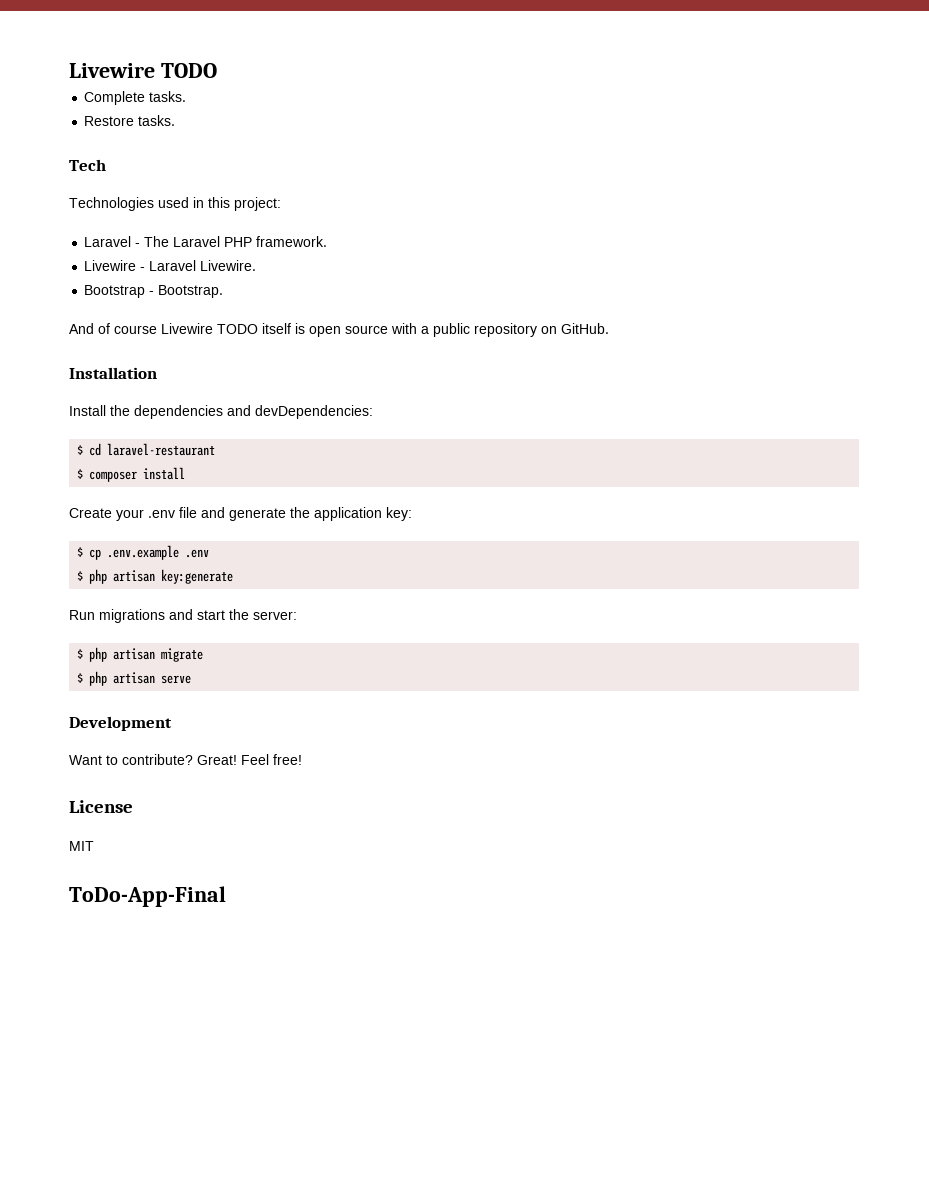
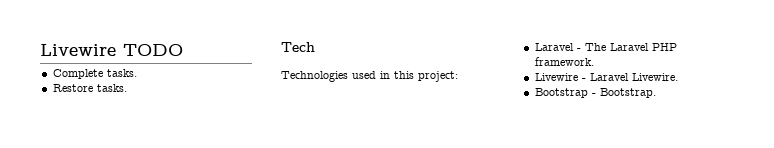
[69,323,609,337] [69,367,157,379] [69,405,373,419] [77,443,216,456] [77,467,186,482] [69,507,412,521] [77,545,210,560] [77,569,234,584] [69,609,297,623] [77,647,204,662] [77,671,192,686] [69,716,172,731] [69,754,302,765] [69,800,133,813] [69,841,94,851] [69,886,226,907] // And of course Livewire TODO itself is open source with a public repository on GitHub. // Installation // Install the dependencies and devDependencies: // $ cd laravel-restaurant // $ composer install // Create your .env file and generate the application key: // $ cp .env.example .env // $ php artisan key:generate // Run migrations and start the server: // $ php artisan migrate // $ php artisan serve // Development // Want to contribute? Great! Feel free! // License // MIT // ToDo-App-Final -> (656, 93) none

